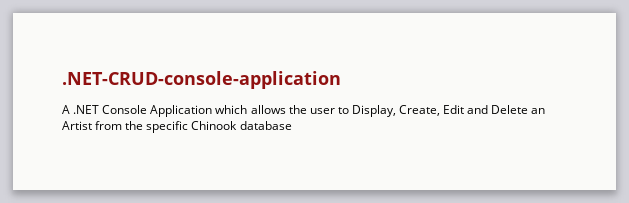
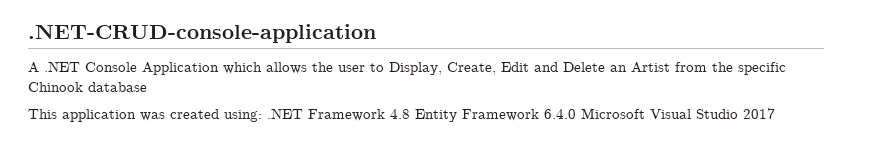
(292, 125) none -> [28,108,775,122] // This application was created using: .NET Framework 4.8 Entity Framework 6.4.0 Microsoft Visual Studio 2017

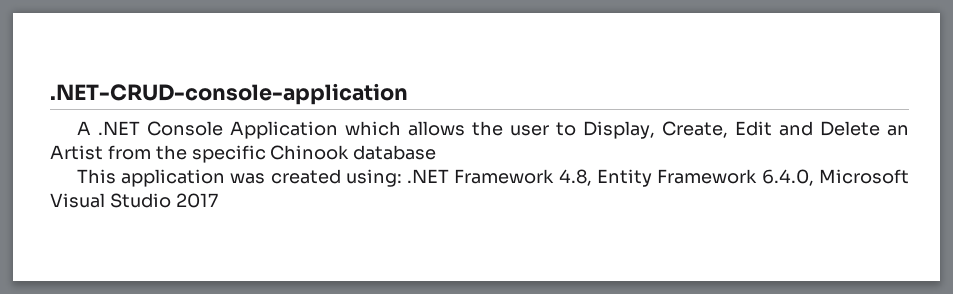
[390,109,410,119] 4.8 -> [558,169,592,186] 4.8,
[544,109,576,119] 6.4.0 -> [761,169,814,186] 6.4.0,

